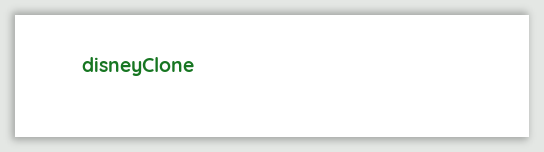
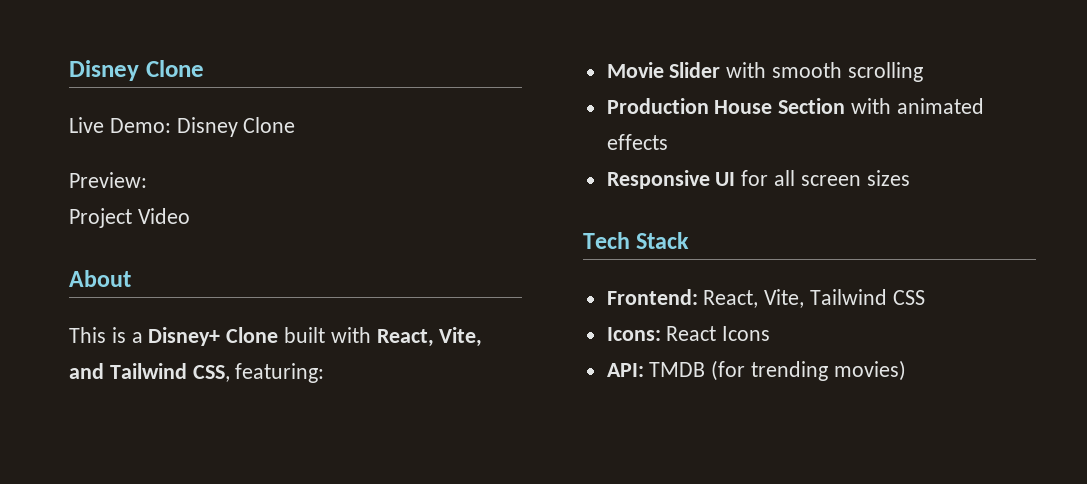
[82,57,194,76] disneyClone -> [69,60,204,81] [69,117,296,137] [69,172,147,188] [69,208,190,228] [69,270,131,287] [69,327,483,347] [69,363,325,383] [606,62,923,82] [606,98,984,114] [606,134,668,150] [606,170,910,189] [583,232,690,249] [606,289,925,308] [606,326,771,341] [606,360,906,381] Disney Clone // Live Demo: Disney Clone // Preview: // Project Video // About // This is a Disney+ Clone built with React, Vite, and Tailwind CSS, featuring: // Movie Slider with smooth scrolling // Production House Section with animated effects // Responsive UI for all screen sizes // Tech Stack // Frontend: React, Vite, Tailwind CSS // Icons: React Icons // API: TMDB (for trending movies)

